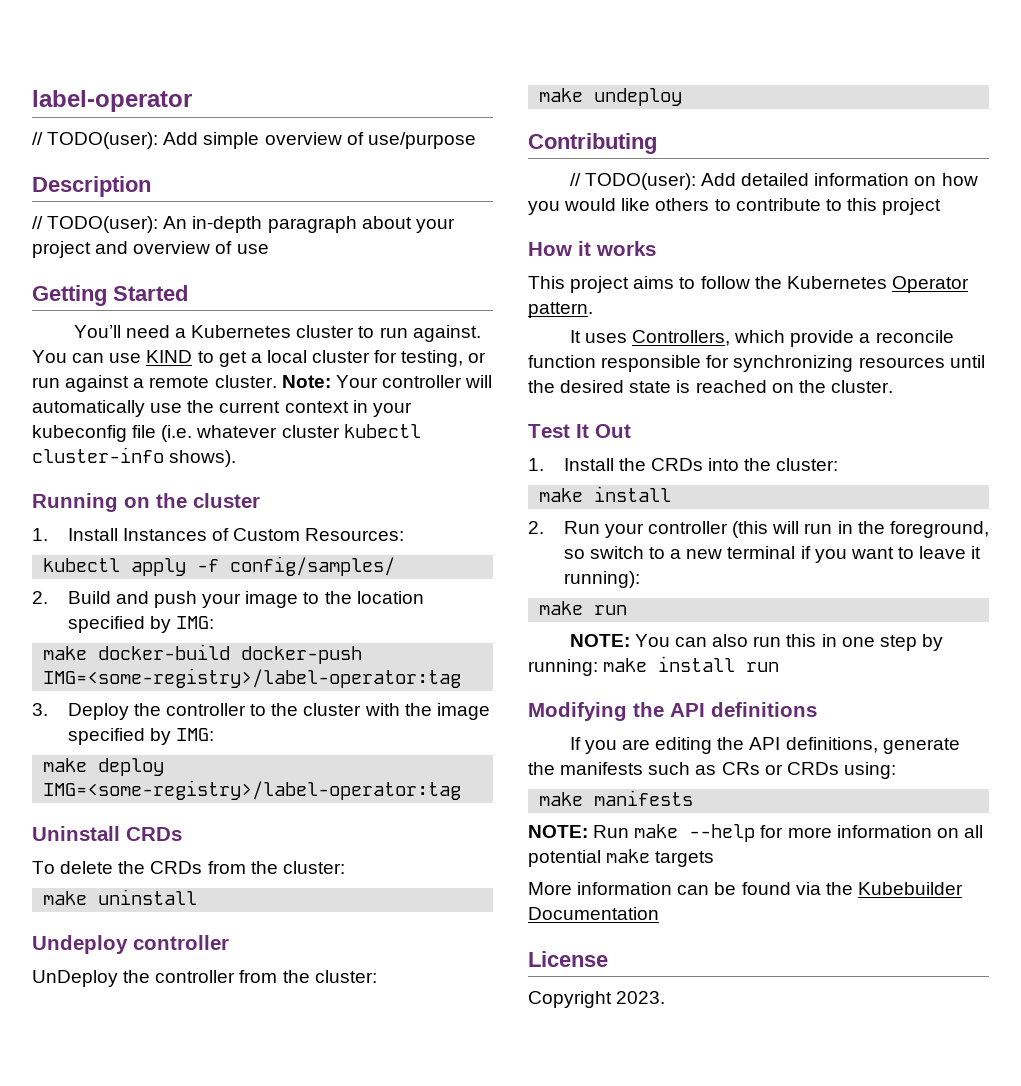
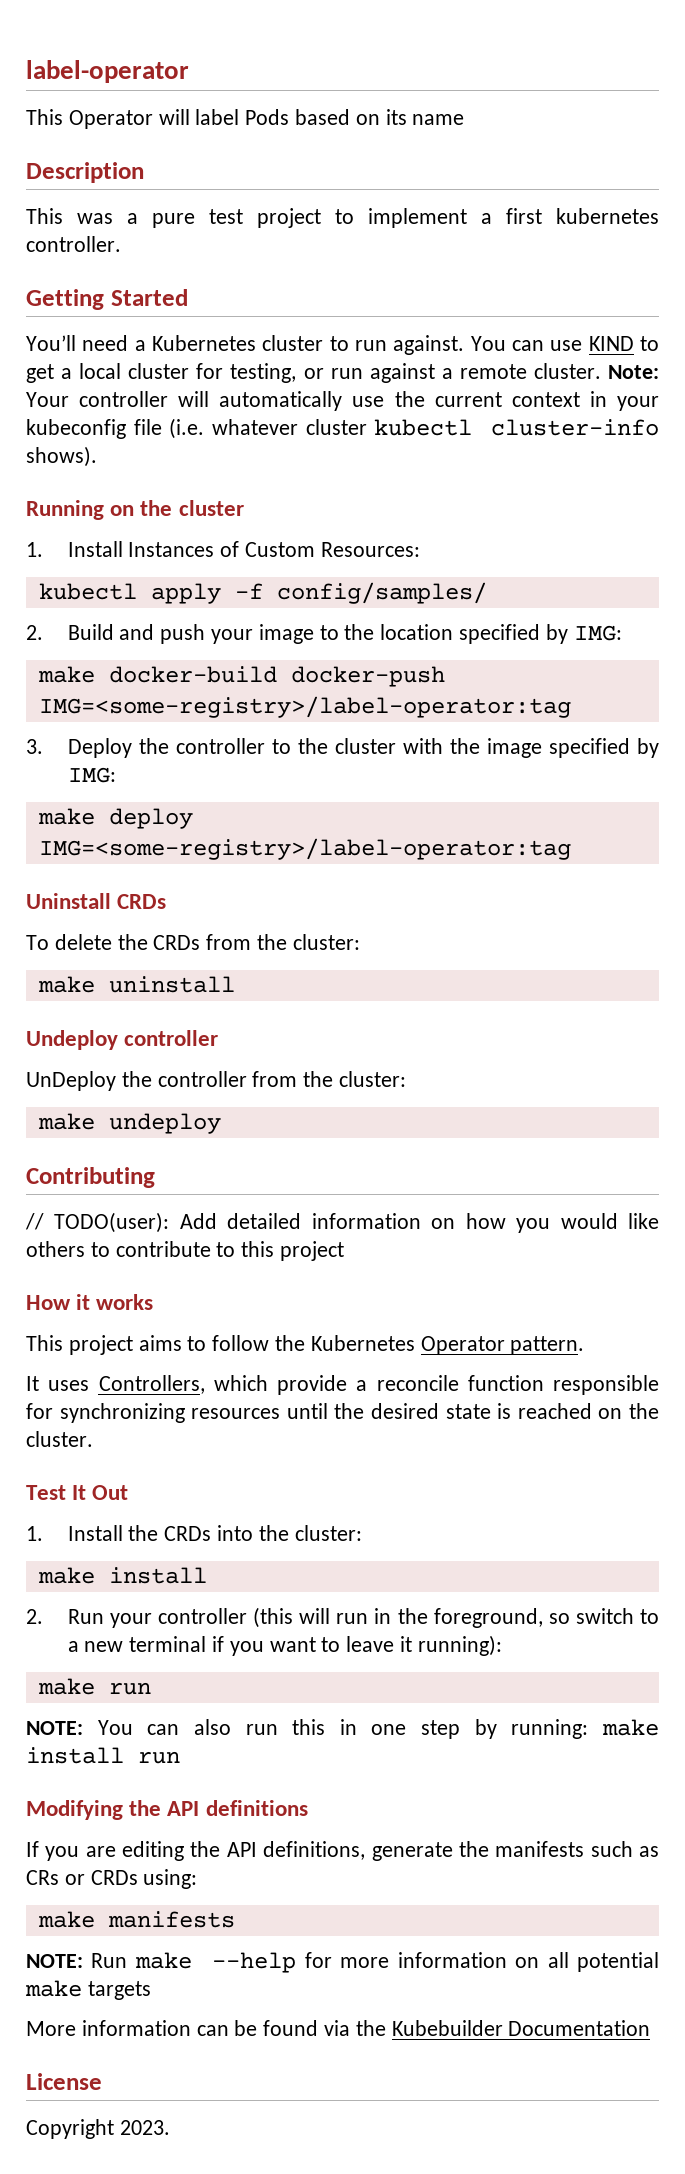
[32,132,476,149] [32,176,151,197] [32,216,455,233] [32,241,269,258] // TODO(user): Add simple overview of use/purpose // Description // // TODO(user): An in-depth paragraph about your project and overview of use -> [26,109,465,129] [26,162,144,183] [26,208,659,228] [26,236,121,252] This Operator will label Pods based on its name // Description // This was a pure test project to implement a first kubernetes controller.

